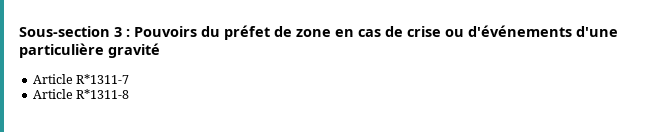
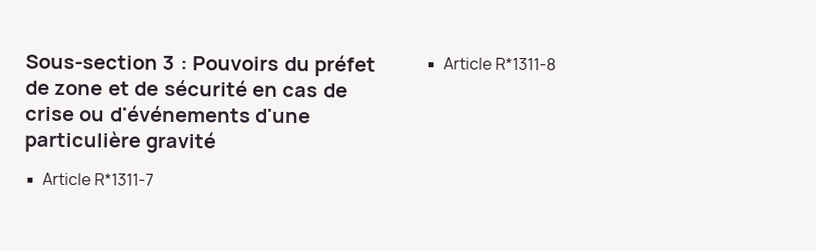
(331, 33) none -> [107,79,248,97] et de sécurité

